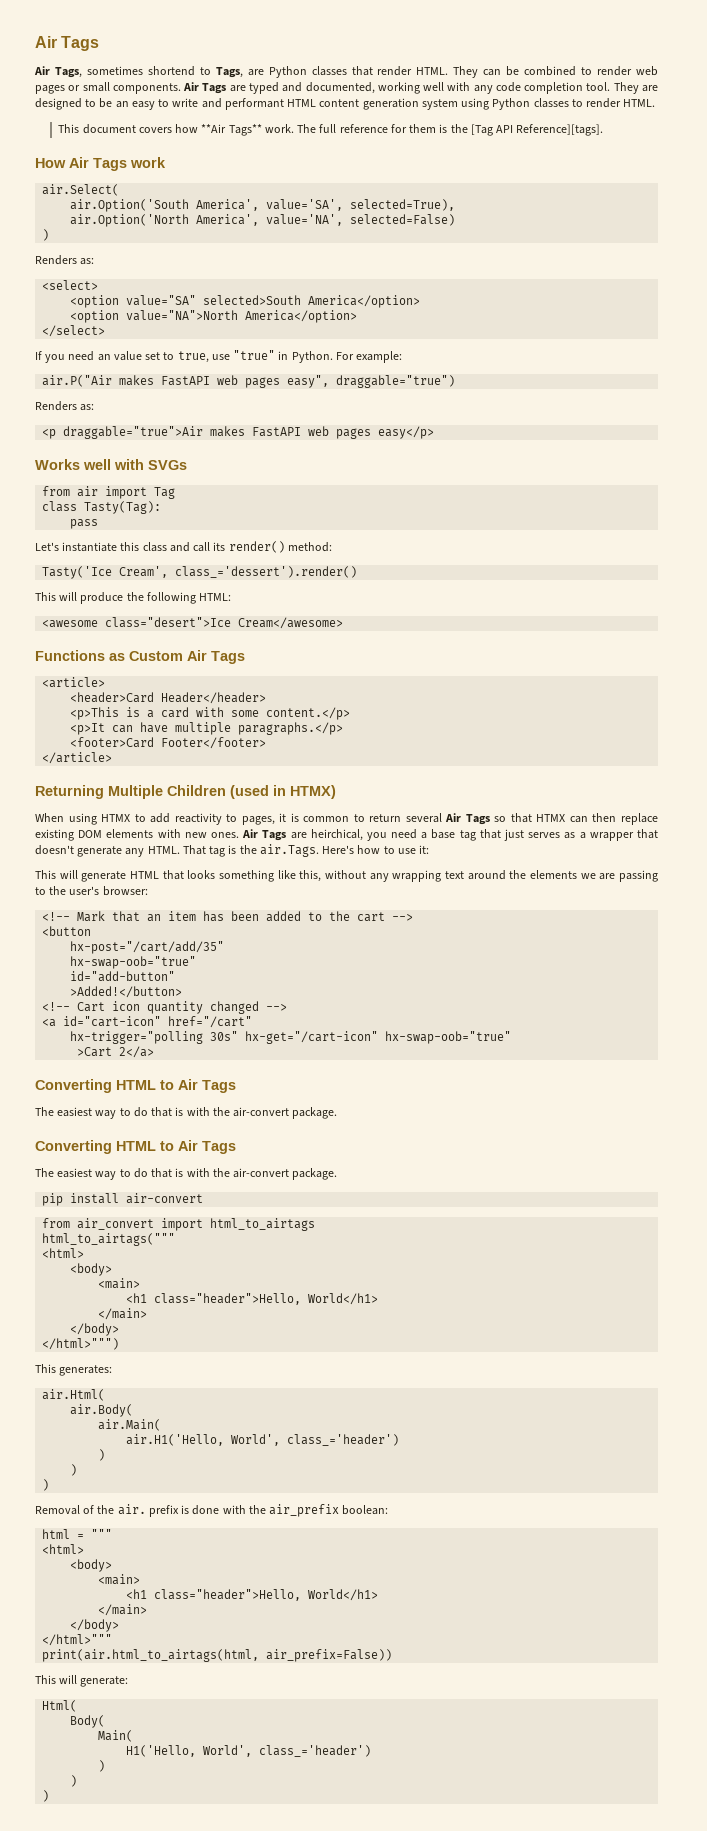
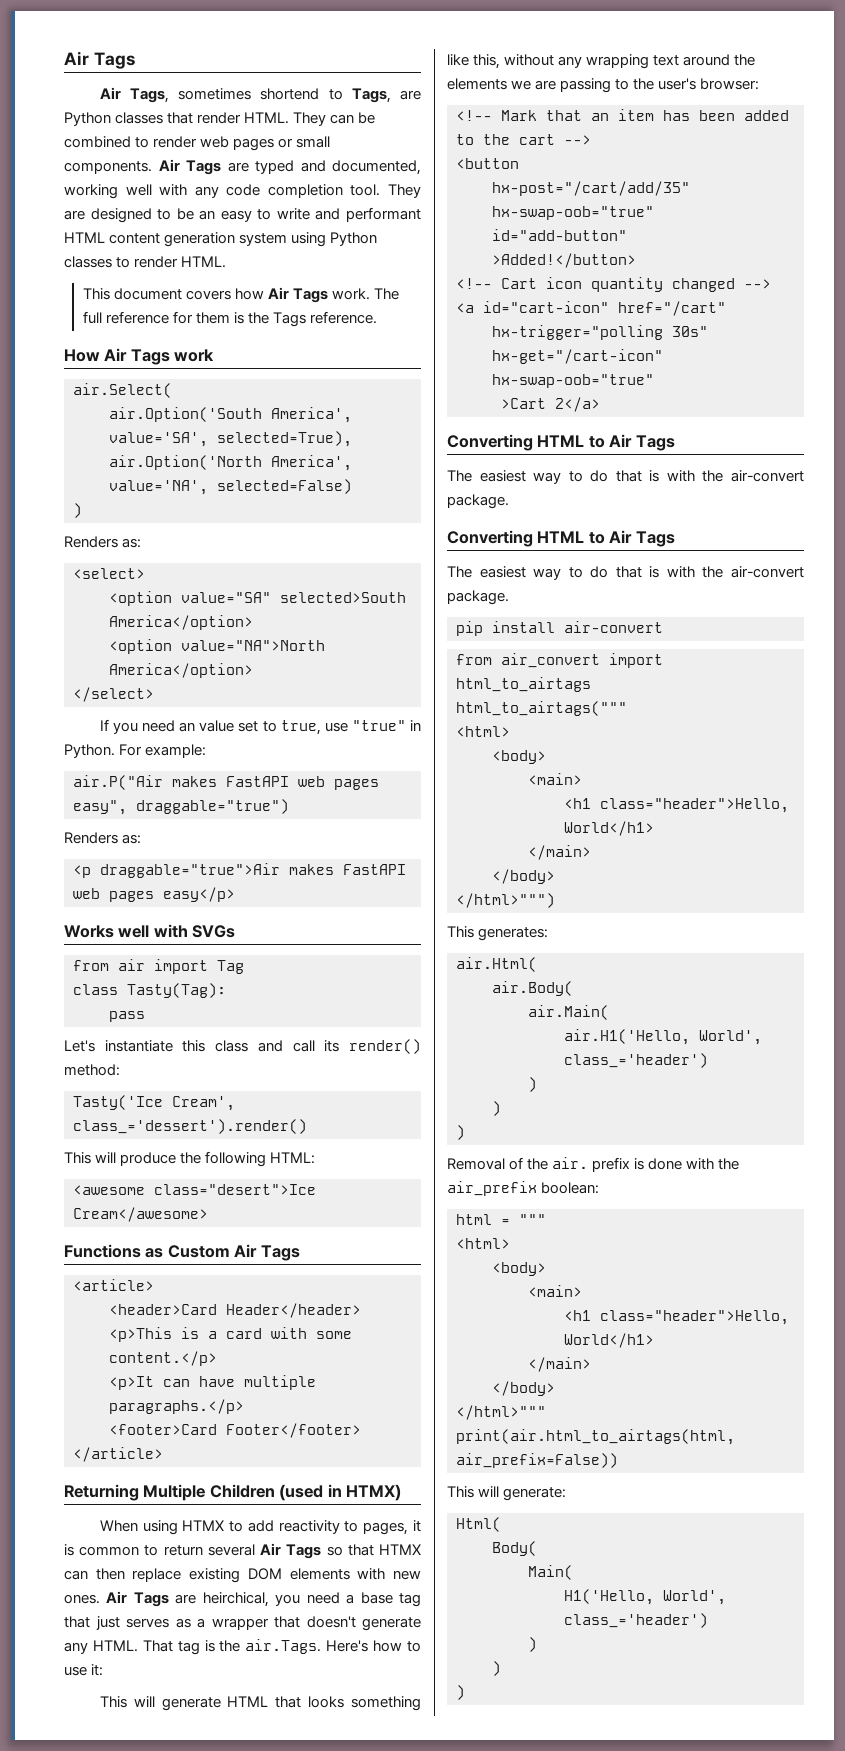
[201,124,262,136] **Air Tags** -> [267,287,328,303] Air Tags
[470,124,604,136] [Tag API Reference][tags]. -> [272,311,378,327] Tags reference.

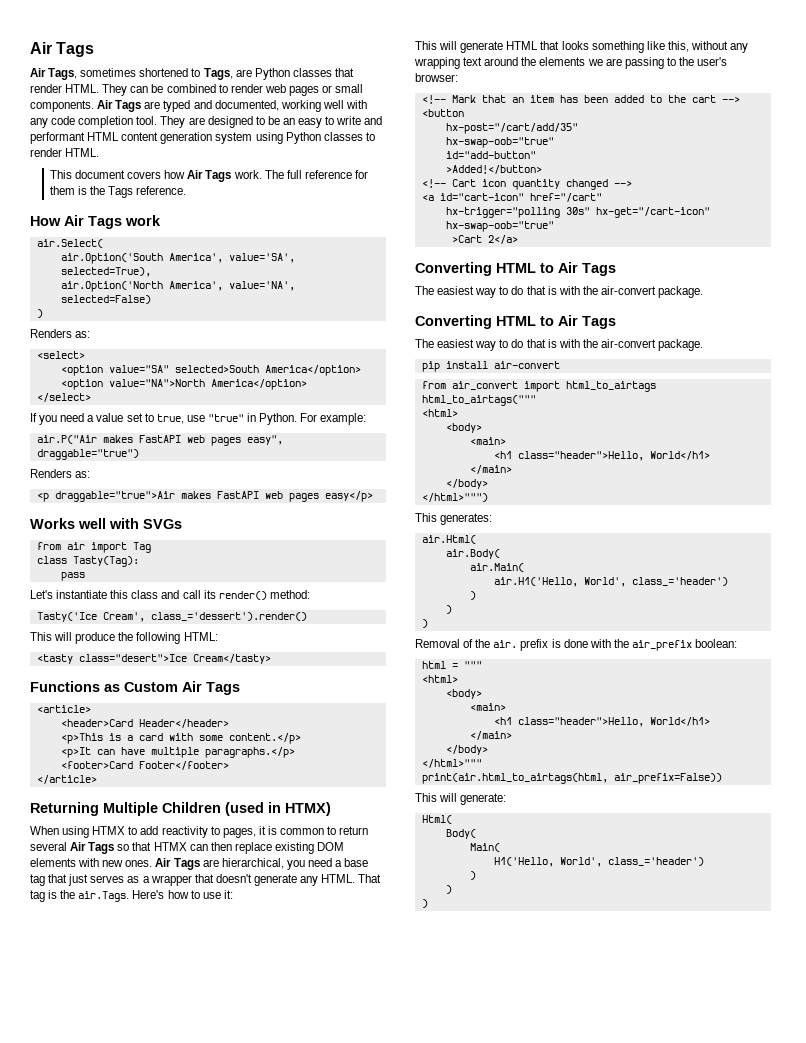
[260,88,320,100] shortend -> [139,68,189,77] shortened
[179,722,196,732] an -> [87,415,95,422] a
[73,1184,316,1195] [73,1207,208,1222] <awesome class="desert">Ice Cream</awesome> -> [36,654,271,664] <tasty class="desert">Ice Cream</tasty>
[202,1592,269,1607] heirchical, -> [221,858,284,869] hierarchical,

